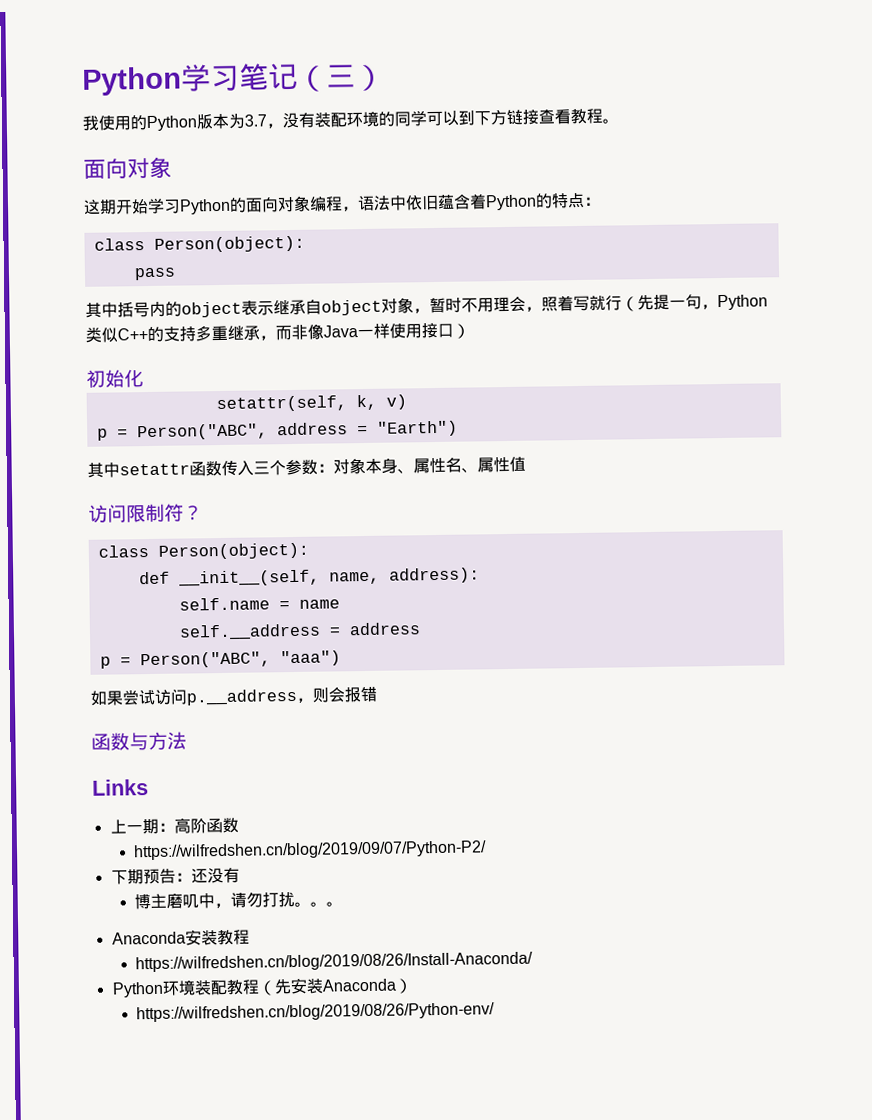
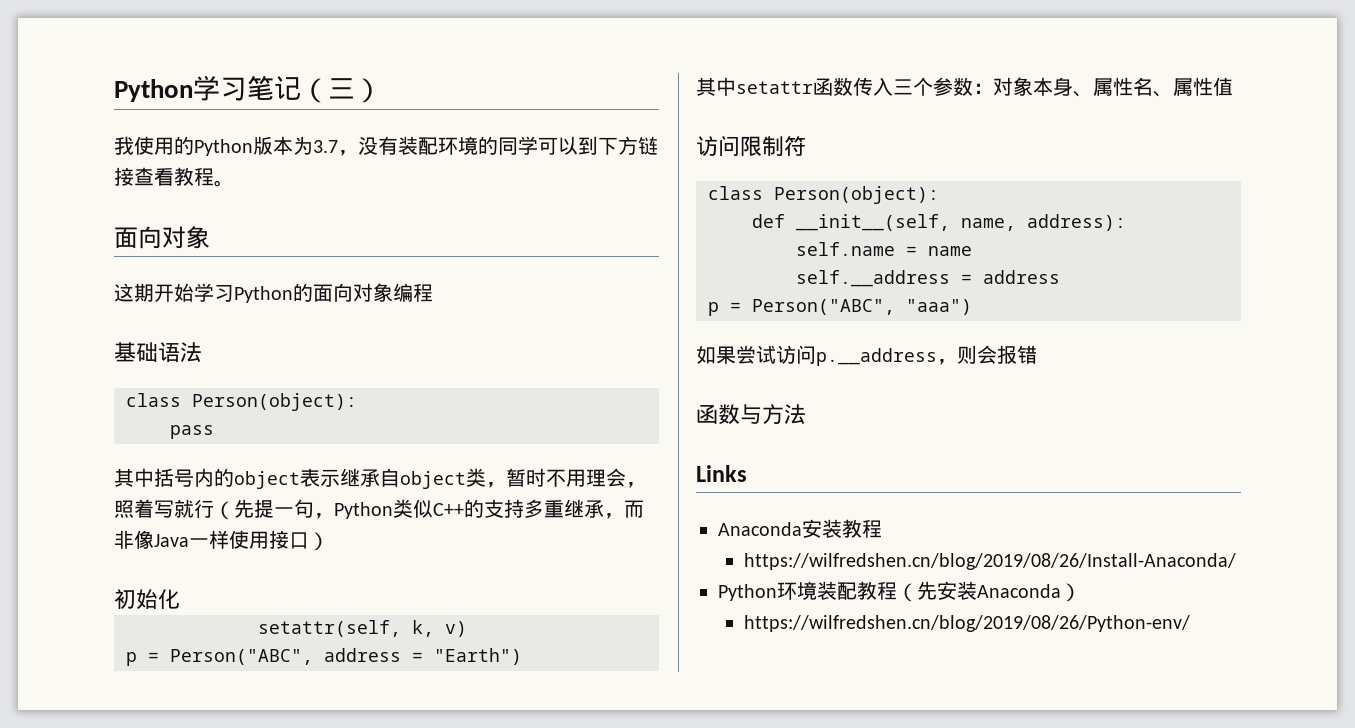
[342,206,359,212] ， -> [114,342,158,362] // 基础
[389,192,601,211] 中依旧蕴含着Python的特点： -> (202, 352) none
[381,297,414,314] 对象 -> [466,468,486,487] 类
[183,505,203,521] ？ -> (806, 146) none
[109,817,239,835] [133,840,488,861] [110,867,240,885] [134,891,344,910] // 上一期：高阶函数 // https://wilfredshen.cn/blog/2019/09/07/Python-P2/ // 下期预告：还没有 // 博主磨叽中，请勿打扰。。。 -> (747, 473) none

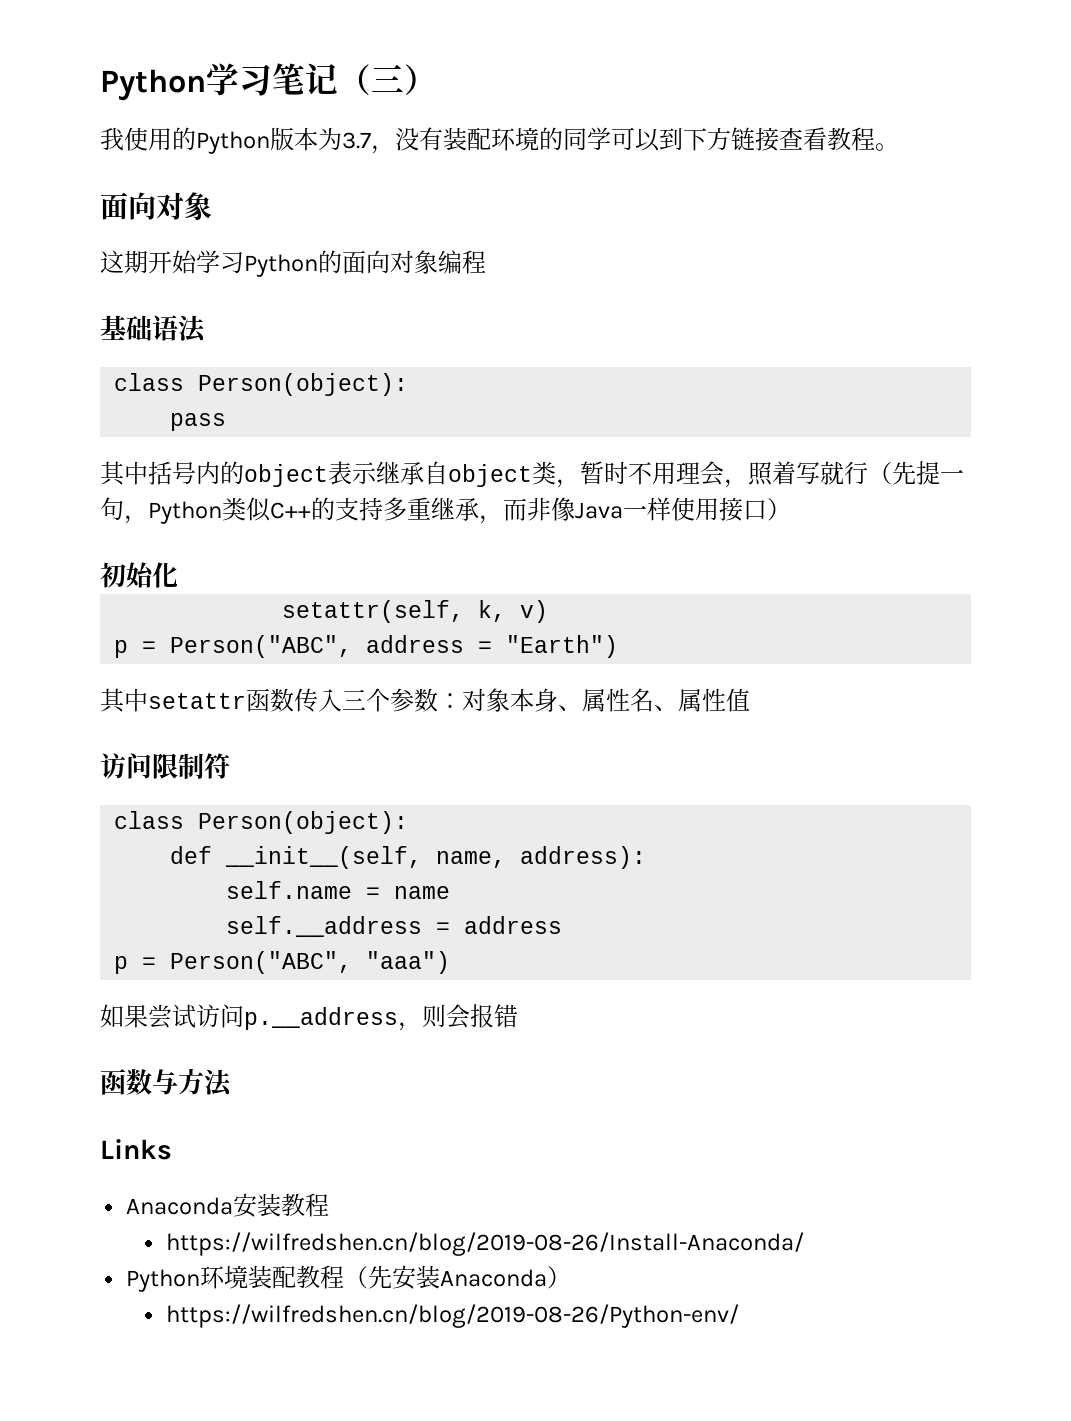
[743,553,1236,570] https://wilfredshen.cn/blog/2019/08/26/Install-Anaconda/ -> [166,1232,805,1256] https://wilfredshen.cn/blog/2019-08-26/Install-Anaconda/
[743,615,1190,632] https://wilfredshen.cn/blog/2019/08/26/Python-env/ -> [166,1304,740,1328] https://wilfredshen.cn/blog/2019-08-26/Python-env/

